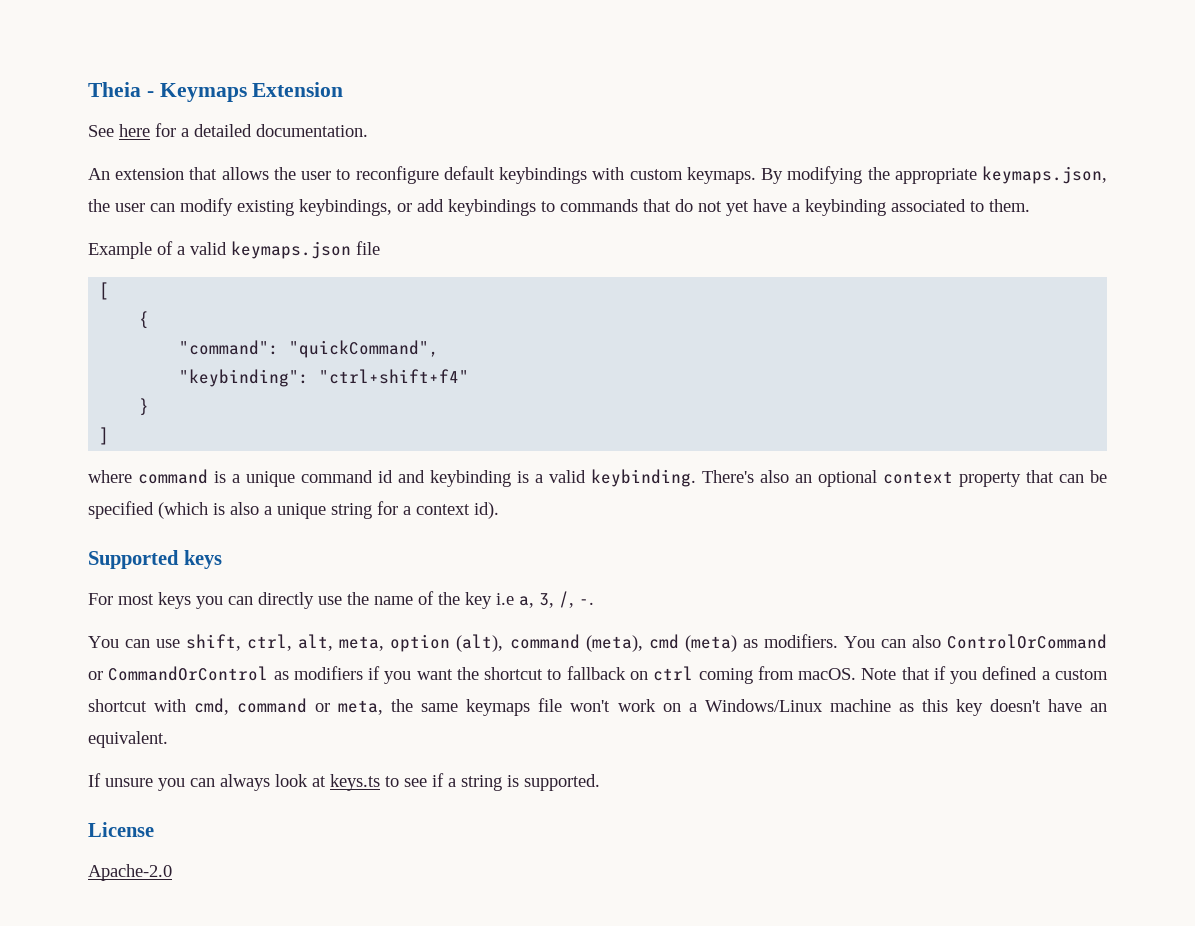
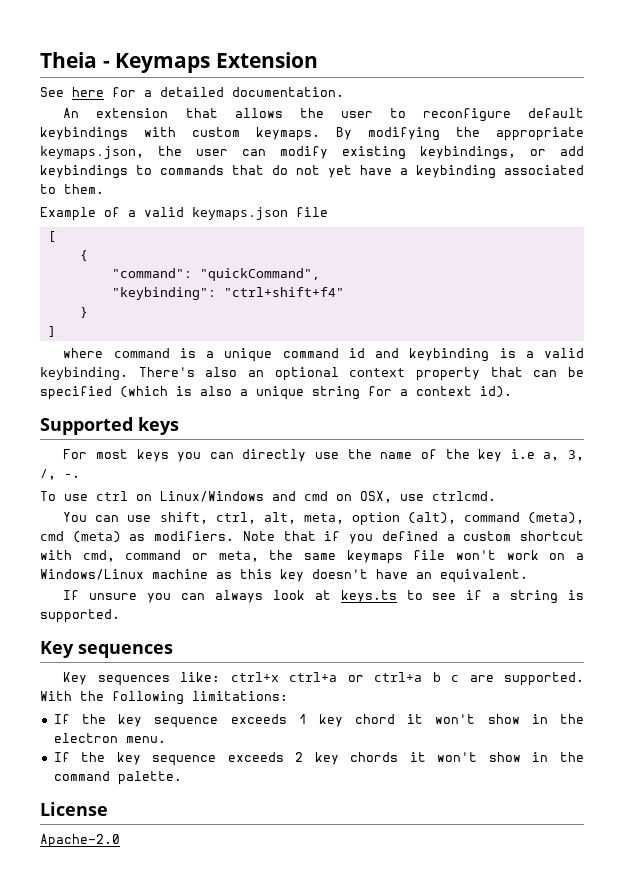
(594, 602) none -> [40,491,496,503] // To use ctrl on Linux/Windows and cmd on OSX, use ctrlcmd.
[843,634,1107,649] [88,666,857,684] You can also ControlOrCommand or CommandOrControl as modifiers if you want the shortcut to fallback on ctrl coming from macOS. -> (235, 536) none
(600, 782) none -> [40,641,173,658] [63,672,585,686] [40,691,288,705] [53,714,584,728] [53,733,166,743] [53,752,584,766] [53,771,182,785] // Key sequences // Key sequences like: ctrl+x ctrl+a or ctrl+a b c are supported. With the following limitations: // If the key sequence exceeds 1 key chord it won't show in the electron menu. // If the key sequence exceeds 2 key chords it won't show in the command palette.

